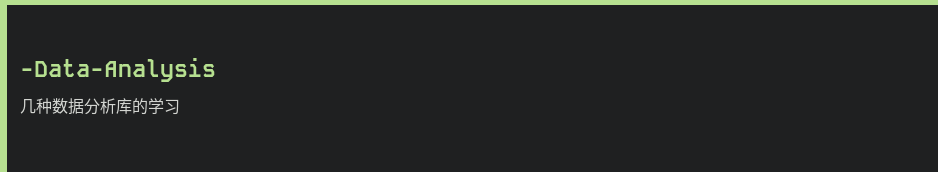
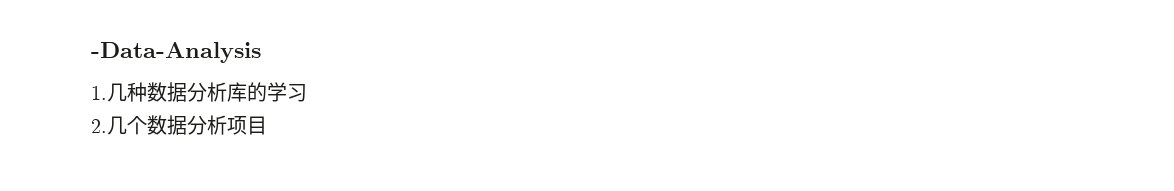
(216, 70) none -> [91,86,107,100] 1.
(180, 107) none -> [91,115,267,135] // 2.几个数据分析项目

